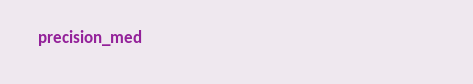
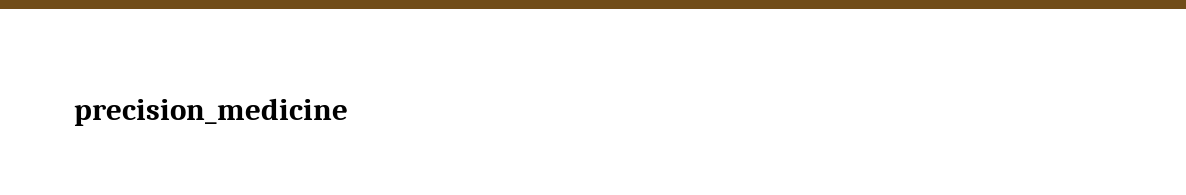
[38,30,142,46] precision_med -> [74,98,348,126] precision_medicine

